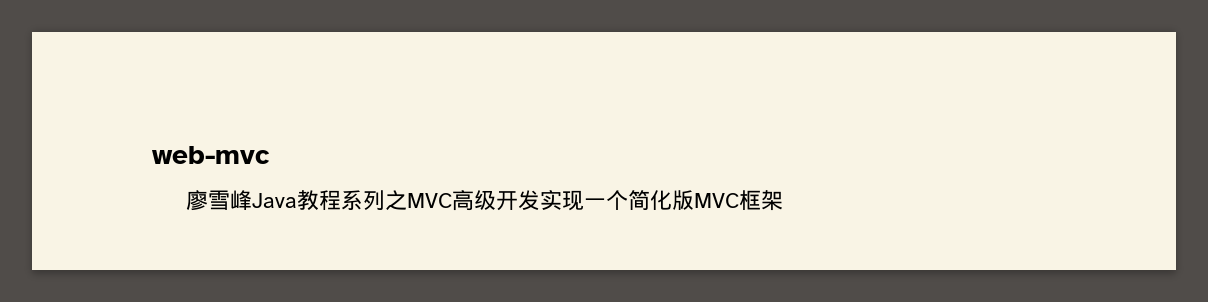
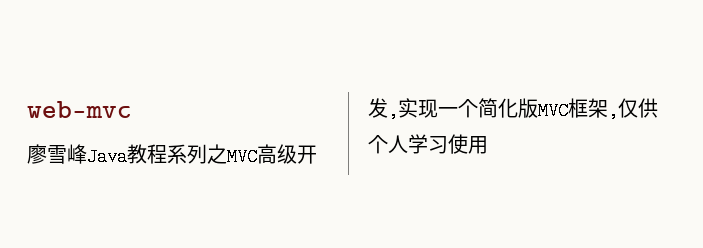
(541, 200) none -> [388,102,398,120] ,
(784, 200) none -> [608,98,658,120] [368,134,488,154] ,仅供个人学习使用

